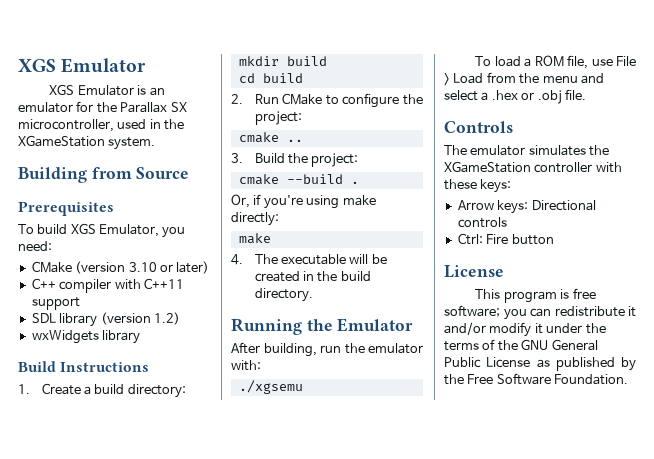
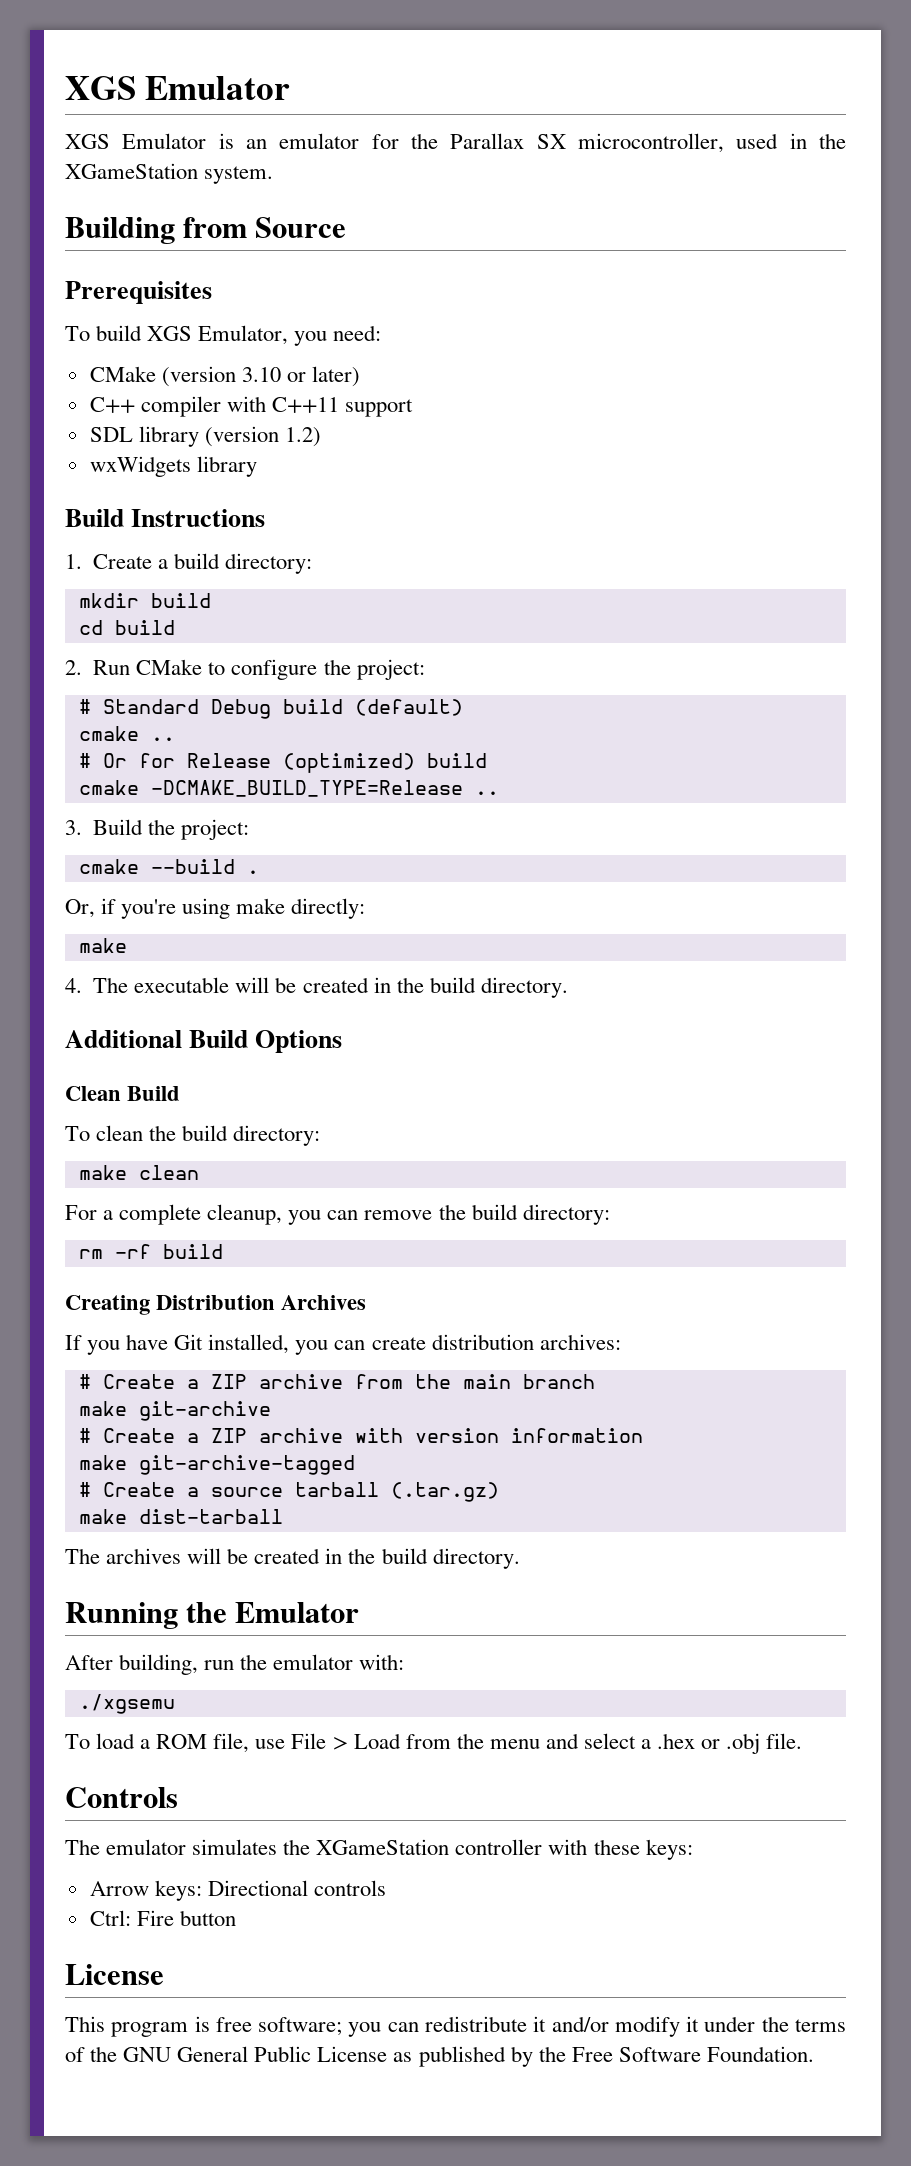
[238,132,279,143] cmake -> [78,699,463,719] [78,726,175,741] [78,753,487,773] [78,780,463,797] # Standard Debug build (default) // cmake .. // # Or for Release (optimized) build // cmake -DCMAKE_BUILD_TYPE=Release
(313, 295) none -> [65,1030,343,1053] [65,1086,181,1101] [65,1125,321,1146] [78,1165,199,1180] [65,1204,610,1225] [78,1244,223,1259] [65,1295,367,1315] [65,1334,621,1355] [78,1374,595,1389] [78,1401,271,1421] [78,1428,643,1443] [78,1455,355,1475] [78,1482,499,1502] [78,1509,283,1524] [65,1548,520,1569] // Additional Build Options // Clean Build // To clean the build directory: // make clean // For a complete cleanup, you can remove the build directory: // rm -rf build // Creating Distribution Archives // If you have Git installed, you can create distribution archives: // # Create a ZIP archive from the main branch // make git-archive // # Create a ZIP archive with version information // make git-archive-tagged // # Create a source tarball (.tar.gz) // make dist-tarball // The archives will be created in the build directory.

